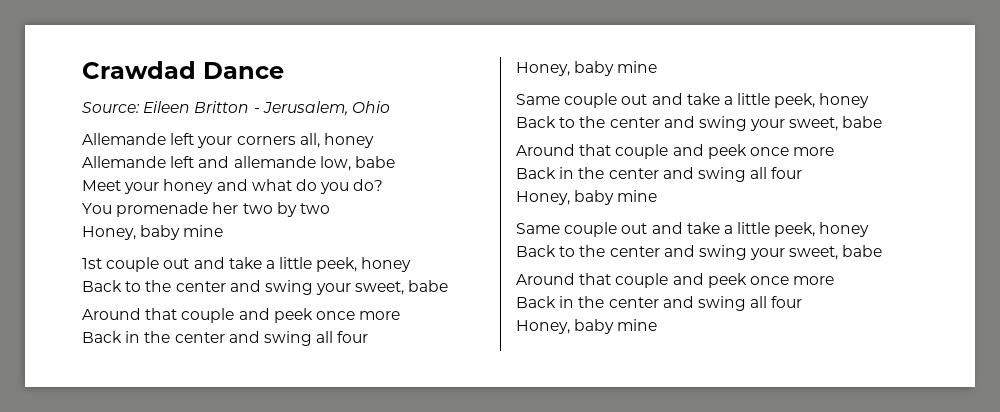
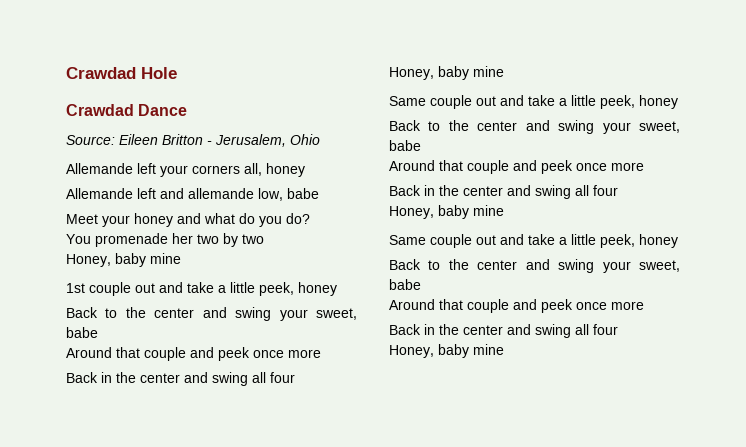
[82,61,196,79] Crawdad -> [66,67,177,79] [66,104,134,116] Crawdad Hole // Crawdad

